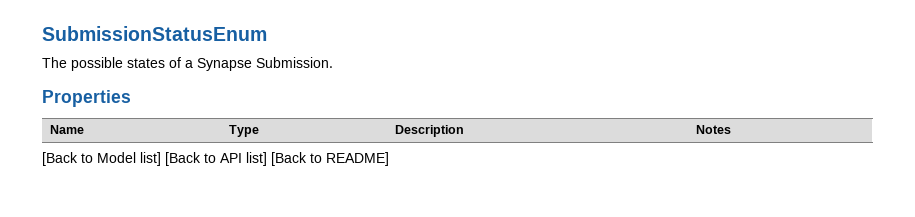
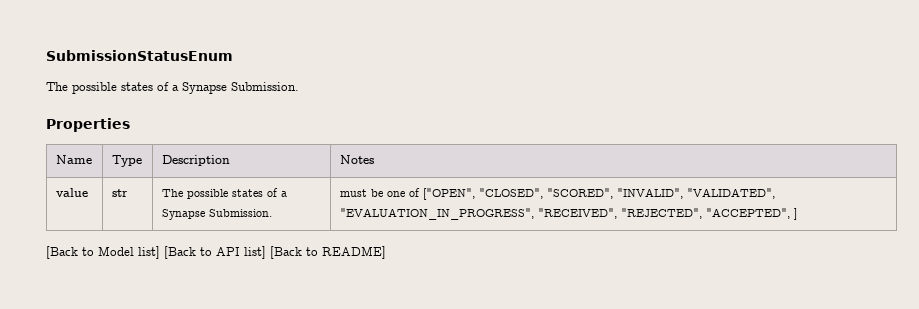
(732, 129) none -> [55,188,88,197] [111,189,128,197] [161,188,287,199] [161,209,272,220] [339,188,775,200] [339,208,797,220] // value | str | The possible states of a Synapse Submission. | must be one of ["OPEN", "CLOSED", "SCORED", "INVALID", "VALIDATED", "EVALUATION_IN_PROGRESS", "RECEIVED", "REJECTED", "ACCEPTED", ]

